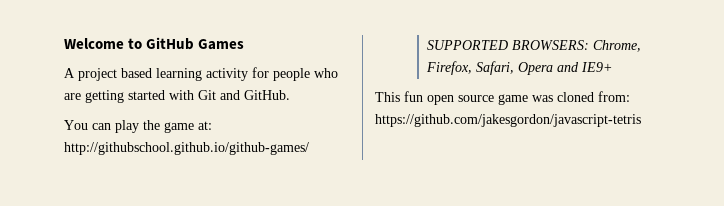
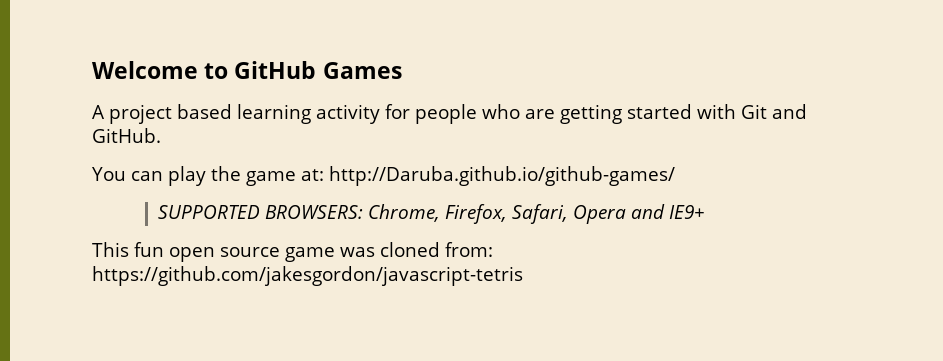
[64,142,309,155] http://githubschool.github.io/github-games/ -> [328,166,675,186] http://Daruba.github.io/github-games/

